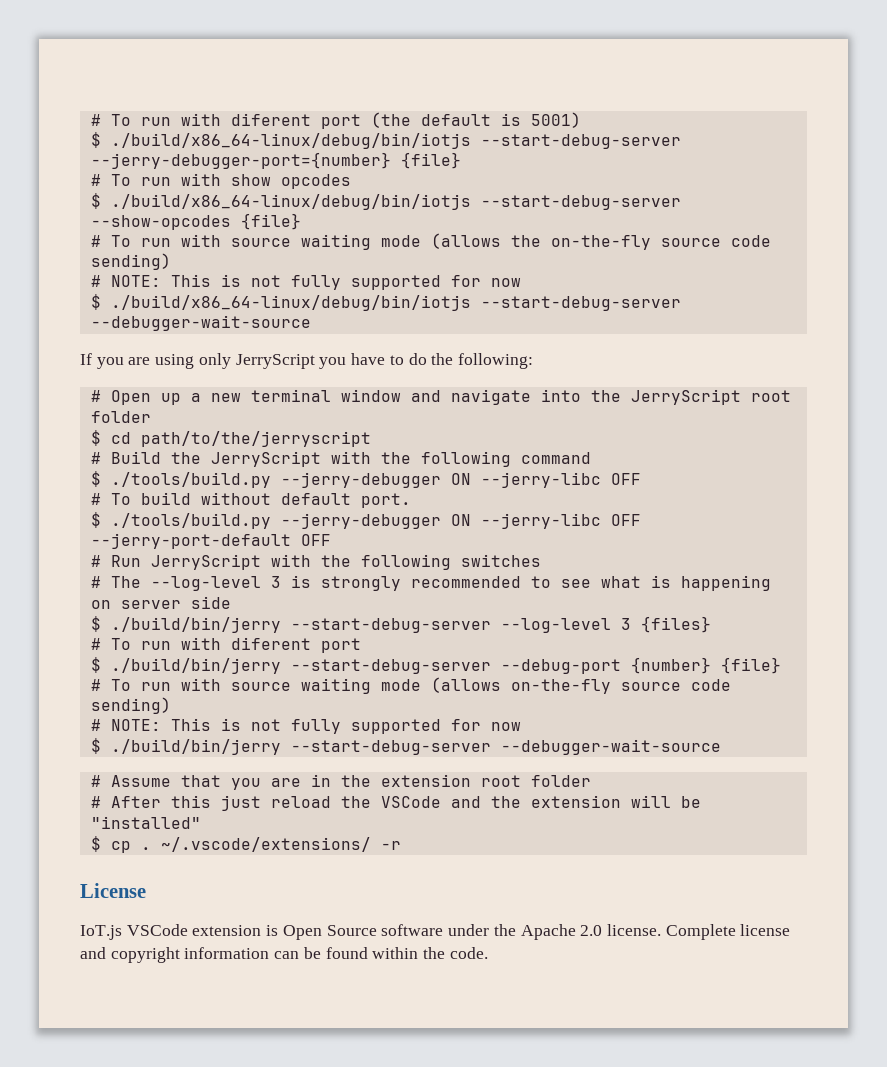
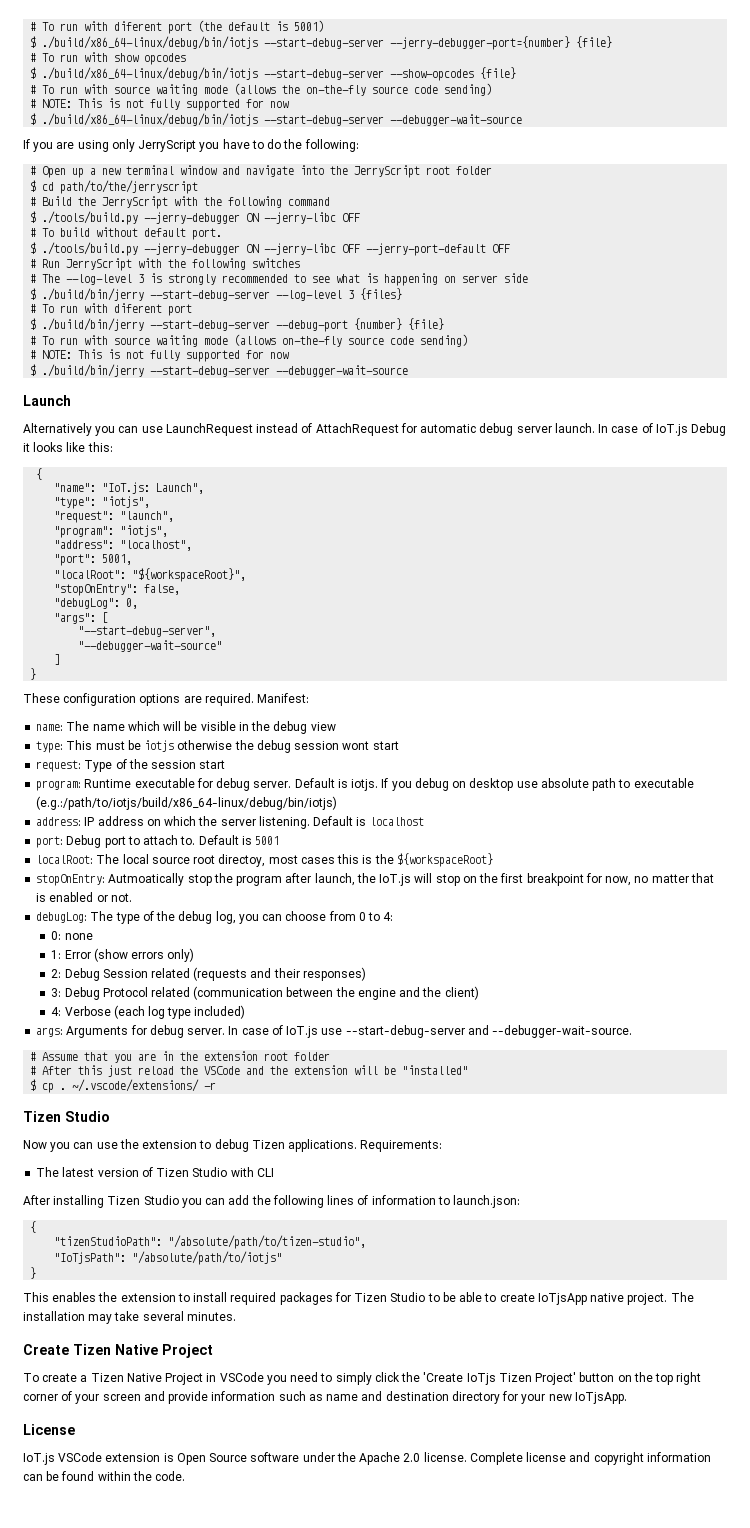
(721, 747) none -> [23,395,71,406] [23,423,727,436] [23,442,113,452] [36,468,43,480] [54,482,205,494] [54,496,151,509] [54,511,175,523] [54,525,169,538] [54,540,193,551] [54,554,133,566] [54,568,247,582] [54,584,181,596] [54,598,139,609] [54,612,109,624] [78,626,217,637] [78,640,223,652] [54,654,61,665] [30,668,37,680] [23,693,310,706] [36,721,336,734] [36,740,399,753] [36,759,226,772] [36,778,694,791] [36,796,338,810] [36,816,424,829] [36,835,280,848] [36,853,493,867] [36,873,714,886] [36,892,132,902] [36,911,394,924] [51,931,93,940] [51,948,195,962] [51,967,366,981] [51,986,479,1000] [51,1005,246,1019] [36,1025,633,1038] // Launch // Alternatively you can use LaunchRequest instead of AttachRequest for automatic debug server launch. In case of IoT.js Debug it looks like this: // { // "name": "IoT.js: Launch", // "type": "iotjs", // "request": "launch", // "program": "iotjs", // "address": "localhost", // "port": 5001, // "localRoot": "${workspaceRoot}", // "stopOnEntry": false, // "debugLog": 0, // "args": [ // "--start-debug-server", // "--debugger-wait-source" // ] // } // These configuration options are required. Manifest: // name: The name which will be visible in the debug view // type: This must be iotjs otherwise the debug session wont start // request: Type of the session start // program: Runtime executable for debug server. Default is iotjs. If you debug on desktop use absolute path to executable (e.g.:/path/to/iotjs/build/x86_64-linux/debug/bin/iotjs) // address: IP address on which the server listening. Default is localhost // port: Debug port to attach to. Default is 5001 // localRoot: The local source root directoy, most cases this is the ${workspaceRoot} // stopOnEntry: Autmoatically stop the program after launch, the IoT.js will stop on the first breakpoint for now, no matter that is enabled or not. // debugLog: The type of the debug log, you can choose from 0 to 4: // 0: none // 1: Error (show errors only) // 2: Debug Session related (requests and their responses) // 3: Debug Protocol related (communication between the engine and the client) // 4: Verbose (each log type included) // args: Arguments for debug server. In case of IoT.js use --start-debug-server and --debugger-wait-source.
(401, 845) none -> [23,1111,110,1122] [23,1139,443,1152] [36,1167,274,1177] [23,1195,521,1208] [30,1221,37,1233] [54,1235,367,1249] [54,1251,283,1265] [30,1267,37,1279] [23,1292,694,1305] [23,1311,236,1324] [23,1344,213,1358] [23,1372,702,1385] [23,1391,627,1404] // Tizen Studio // Now you can use the extension to debug Tizen applications. Requirements: // The latest version of Tizen Studio with CLI // After installing Tizen Studio you can add the following lines of information to launch.json: // { // "tizenStudioPath": "/absolute/path/to/tizen-studio", // "IoTjsPath": "/absolute/path/to/iotjs" // } // This enables the extension to install required packages for Tizen Studio to be able to create IoTjsApp native project. The installation may take several minutes. // Create Tizen Native Project // To create a Tizen Native Project in VSCode you need to simply click the 'Create IoTjs Tizen Project' button on the top right corner of your screen and provide information such as name and destination directory for your new IoTjsApp.

